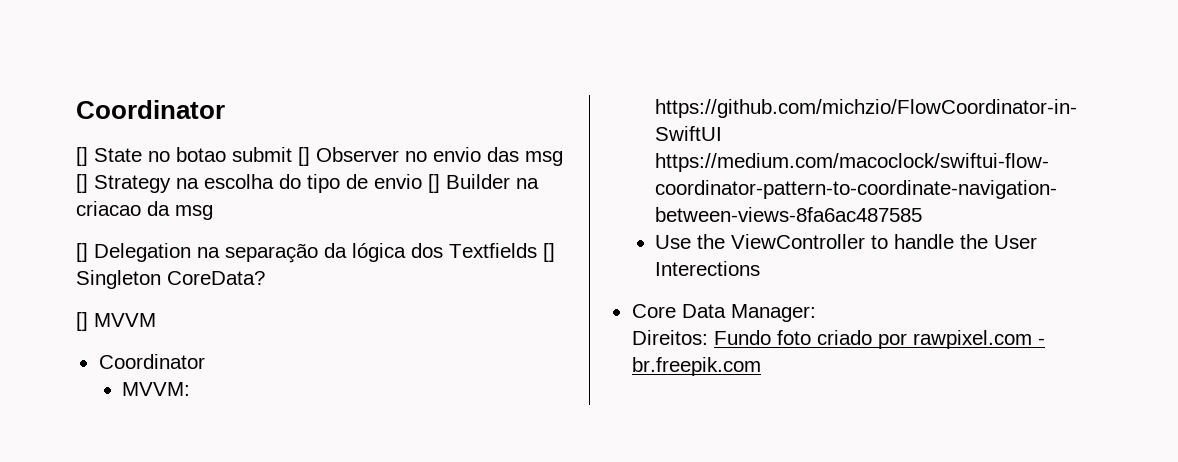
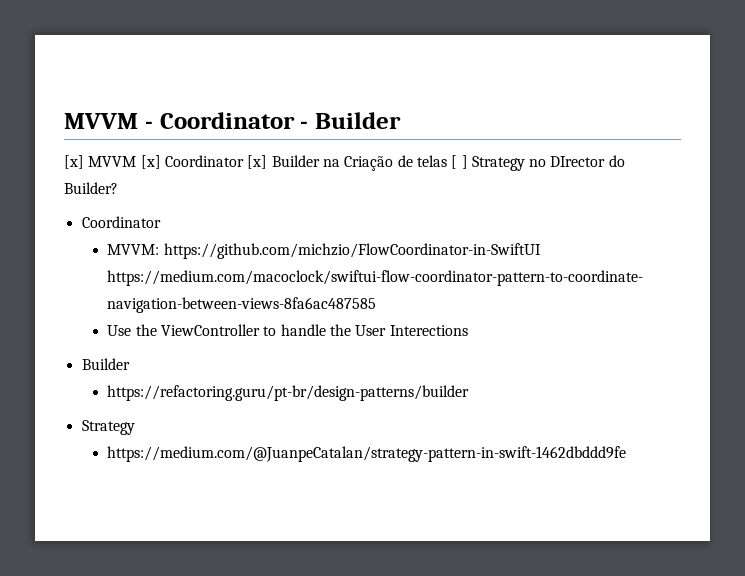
[76,100,225,119] [76,147,563,166] [76,174,539,193] [76,201,213,220] [76,243,555,263] [76,270,265,289] [76,312,156,331] Coordinator // [] State no botao submit [] Observer no envio das msg [] Strategy na escolha do tipo de envio [] Builder na criacao da msg // [] Delegation na separação da lógica dos Textfields [] Singleton CoreData? // [] MVVM -> [64,112,401,129] [64,155,625,171] [64,182,118,194] MVVM - Coordinator - Builder // [x] MVVM [x] Coordinator [x] Builder na Criação de telas [ ] Strategy no DIrector do Builder?
[631,304,816,322] [632,330,1046,349] [632,357,762,376] Core Data Manager: // Direitos: Fundo foto criado por rawpixel.com - br.freepik.com -> [81,358,130,370] [107,385,470,401] [81,420,135,435] [107,446,627,462] Builder // https://refactoring.guru/pt-br/design-patterns/builder // Strategy // https://medium.com/@JuanpeCatalan/strategy-pattern-in-swift-1462dbddd9fe

